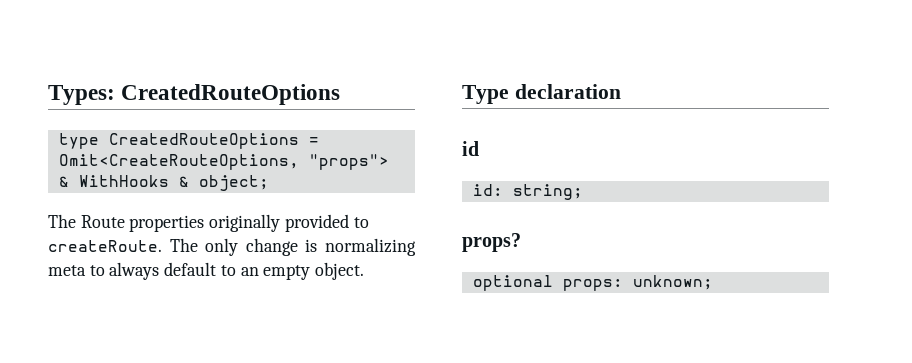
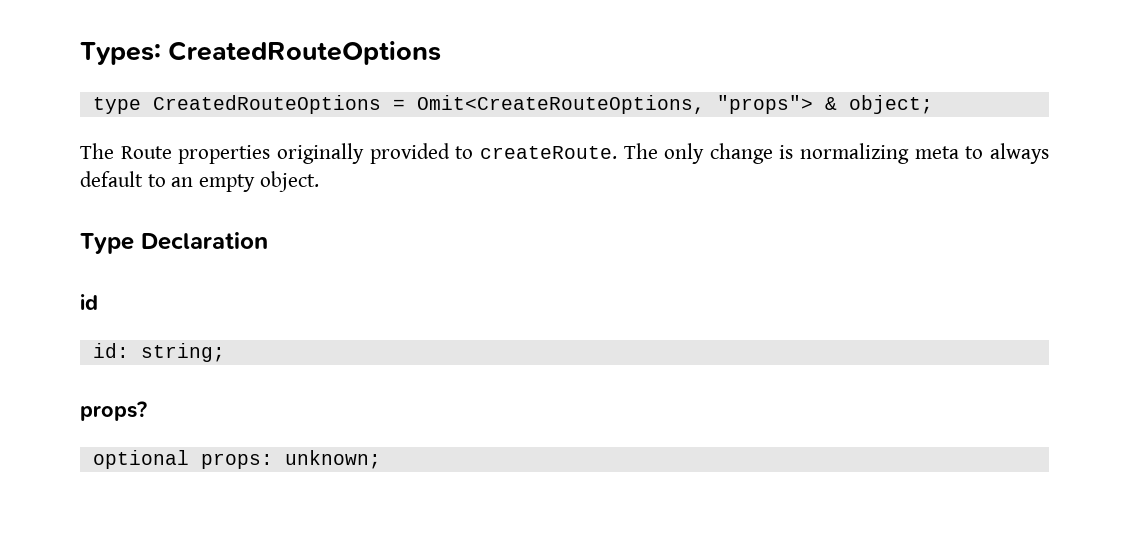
[78,175,189,187] WithHooks & -> (837, 103) none
[514,84,621,99] declaration -> [141,232,268,250] Declaration

